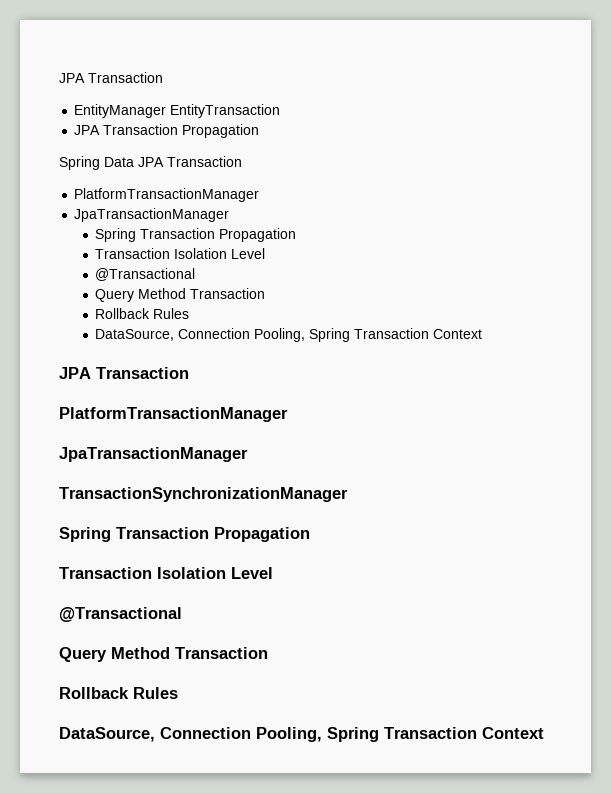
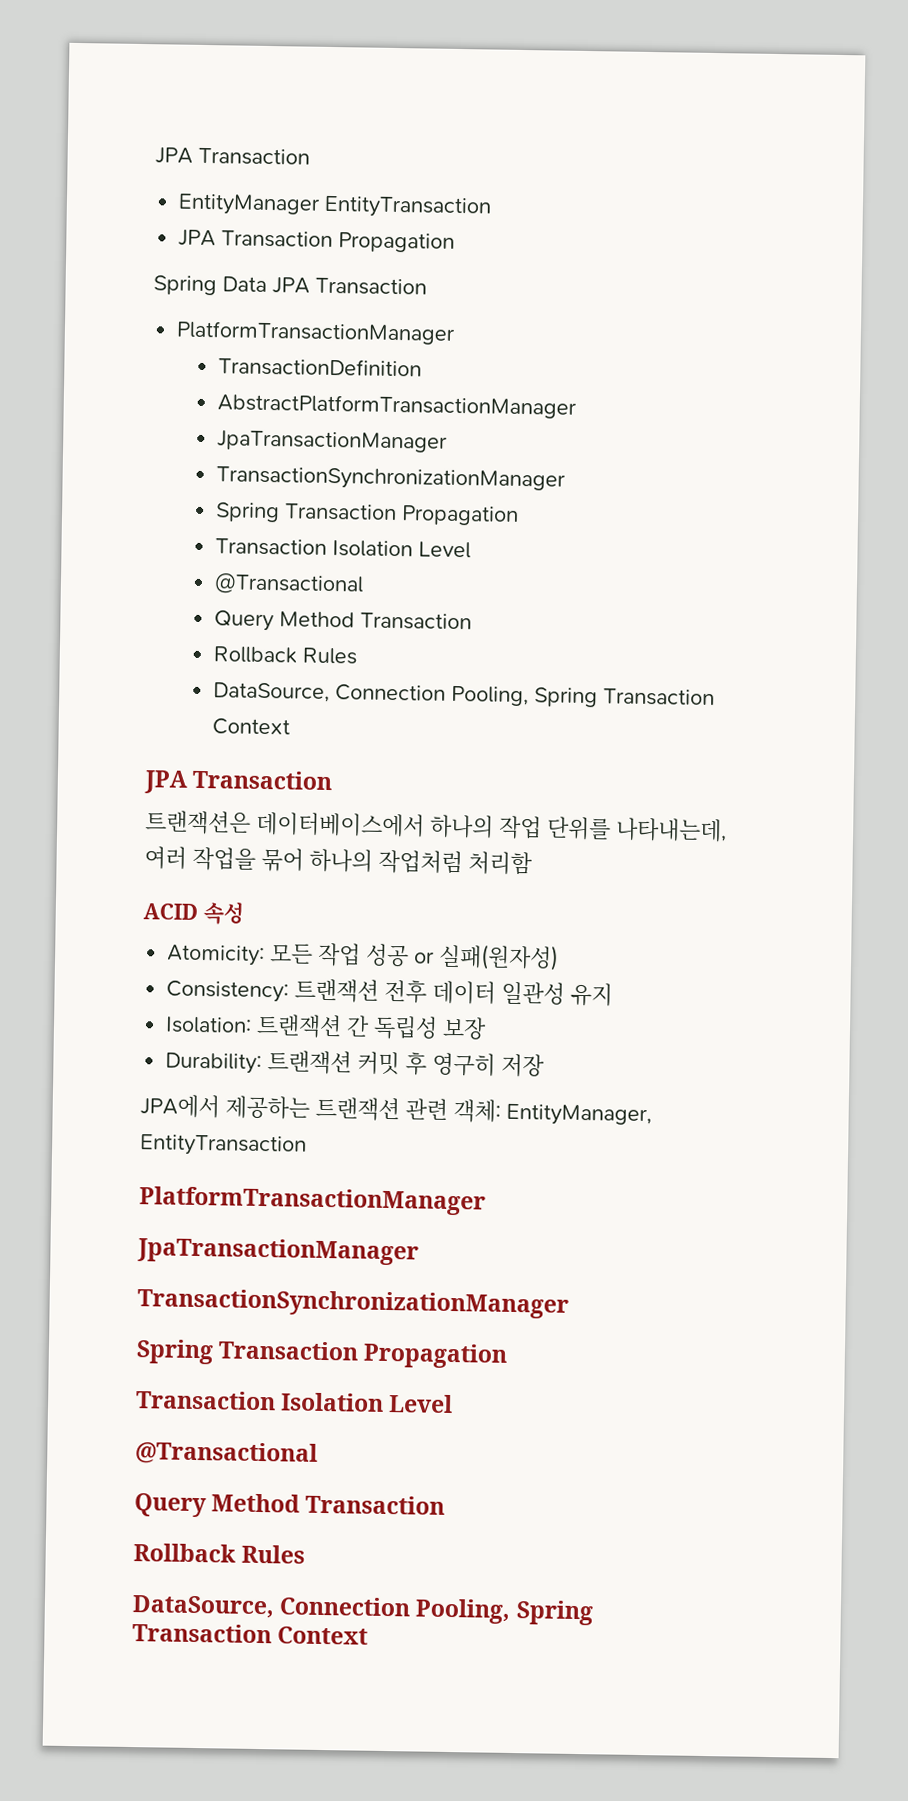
[74,208,230,222] // JpaTransactionManager -> [217,357,422,378] [216,393,577,419] [216,430,448,453] [215,466,566,492] // TransactionDefinition // AbstractPlatformTransactionManager // JpaTransactionManager // TransactionSynchronizationManager
(189, 373) none -> [145,810,727,843] [144,846,533,876] [143,901,244,925] [166,942,560,971] [166,978,614,1007] [165,1013,488,1040] [165,1050,546,1078] [140,1094,652,1127] [139,1134,307,1157] // 트랜잭션은 데이터베이스에서 하나의 작업 단위를 나타내는데, 여러 작업을 묶어 하나의 작업처럼 처리함 // ACID 속성 // Atomicity: 모든 작업 성공 or 실패(원자성) // Consistency: 트랜잭션 전후 데이터 일관성 유지 // Isolation: 트랜잭션 간 독립성 보장 // Durability: 트랜잭션 커밋 후 영구히 저장 // JPA에서 제공하는 트랜잭션 관련 객체: EntityManager, EntityTransaction

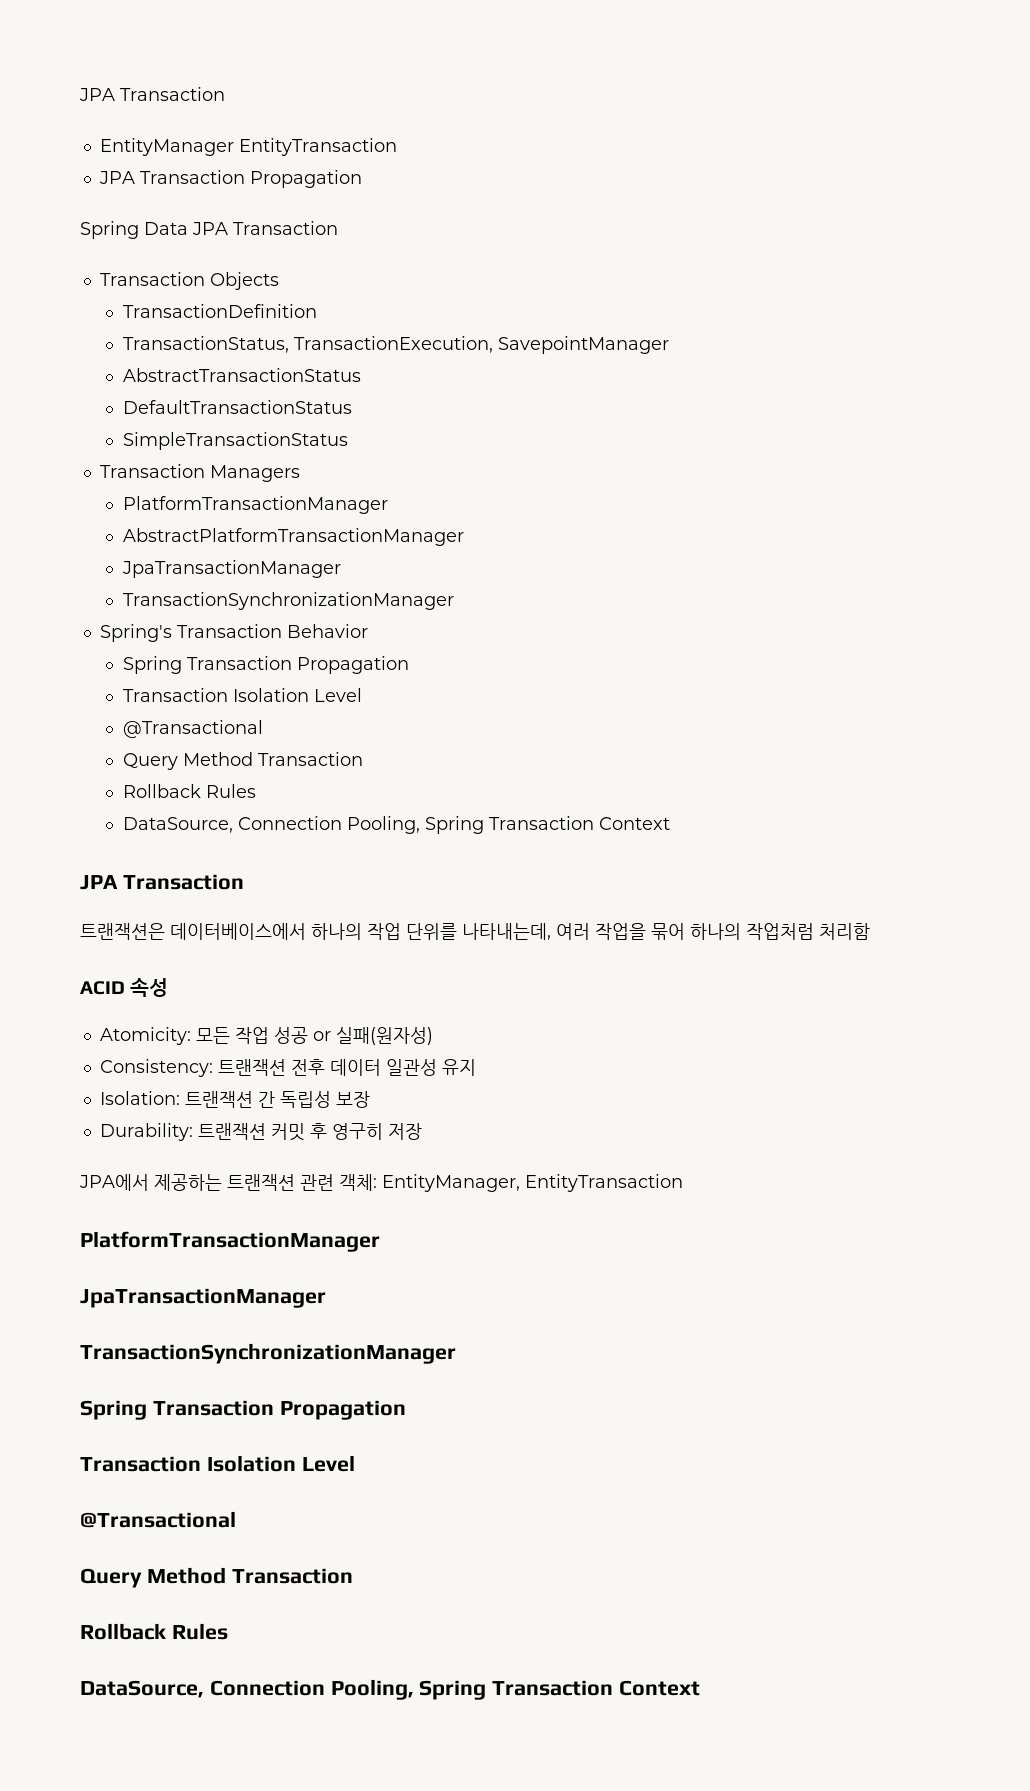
[176,320,457,345] PlatformTransactionManager -> [99,272,279,290] Transaction Objects
(422, 367) none -> [122,336,669,354] [122,368,361,382] [122,400,352,414] [122,432,348,450] [99,464,300,482] [122,496,388,514] // TransactionStatus, TransactionExecution, SavepointManager // AbstractTransactionStatus // DefaultTransactionStatus // SimpleTransactionStatus // Transaction Managers // PlatformTransactionManager
(566, 479) none -> [99,624,368,642] // Spring's Transaction Behavior

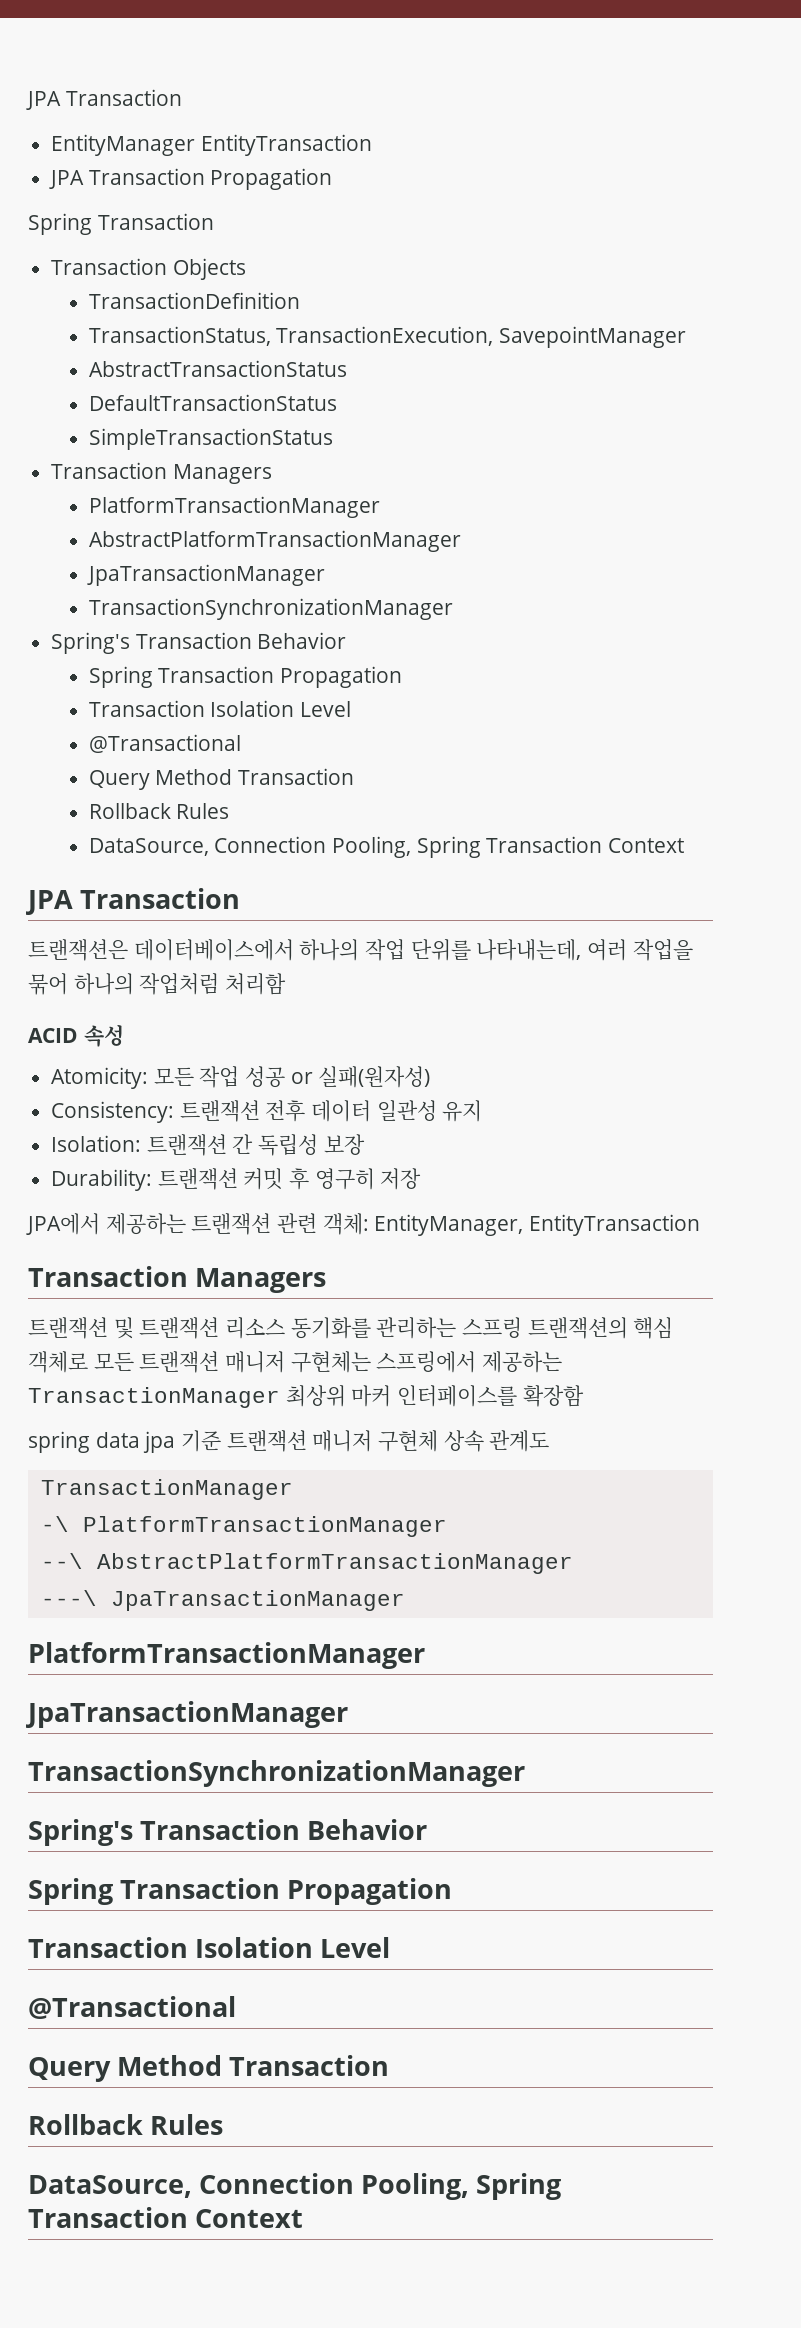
[144,222,228,235] Data JPA -> (92, 224) none
(683, 1183) none -> [28,1266,327,1293] [28,1317,674,1339] [28,1351,563,1373] [28,1385,584,1408] [28,1430,550,1453] [40,1479,293,1500] [40,1516,447,1537] [40,1553,573,1574] [40,1590,405,1611] // Transaction Managers // 트랜잭션 및 트랜잭션 리소스 동기화를 관리하는 스프링 트랜잭션의 핵심 객체로 모든 트랜잭션 매니저 구현체는 스프링에서 제공하는 TransactionManager 최상위 마커 인터페이스를 확장함 // spring data jpa 기준 트랜잭션 매니저 구현체 상속 관계도 // TransactionManager // -\ PlatformTransactionManager // --\ AbstractPlatformTransactionManager // ---\ JpaTransactionManager
(456, 1353) none -> [28,1819,428,1846] // Spring's Transaction Behavior

